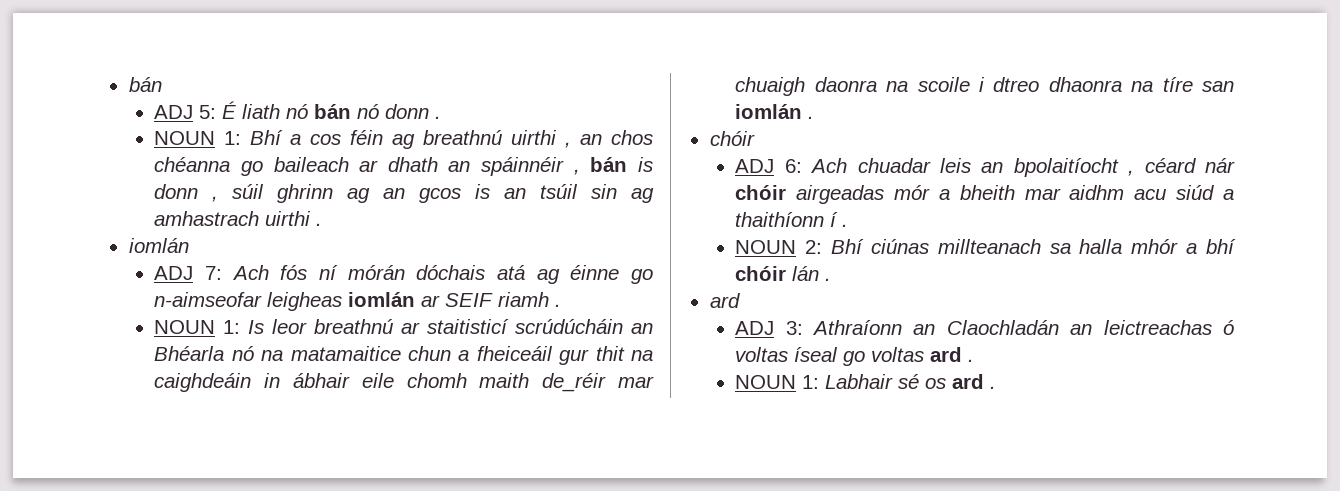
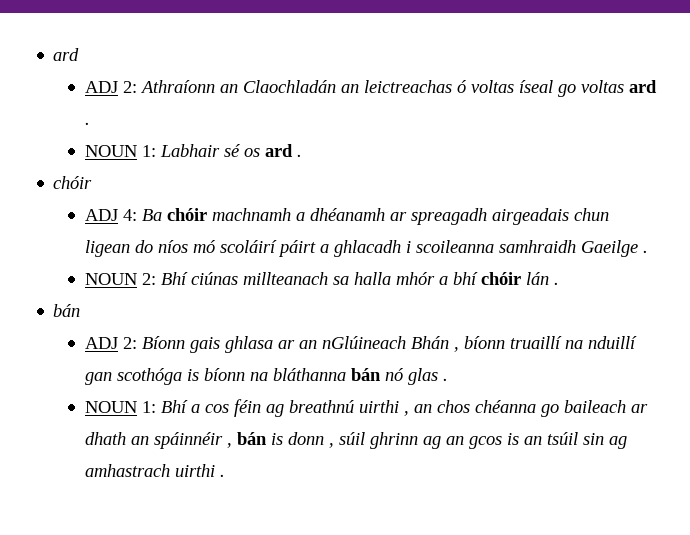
[128,77,162,92] [154,101,309,119] bán // ADJ 5: É liath nó -> [53,48,80,61] [84,80,657,97] [84,122,90,125] [84,144,302,157] [53,176,93,189] [84,208,609,225] [84,240,648,257] [84,272,559,285] [53,304,81,317] [84,336,637,353] [84,368,346,385] ard // ADJ 2: Athraíonn an Claochladán an leictreachas ó voltas íseal go voltas ard . // NOUN 1: Labhair sé os ard . // chóir // ADJ 4: Ba chóir machnamh a dhéanamh ar spreagadh airgeadais chun ligean do níos mó scoláirí páirt a ghlacadh i scoileanna samhraidh Gaeilge . // NOUN 2: Bhí ciúnas millteanach sa halla mhór a bhí chóir lán . // bán // ADJ 2: Bíonn gais ghlasa ar an nGlúineach Bhán , bíonn truaillí na nduillí gan scothóga is bíonn na bláthanna
[385,104,430,119] donn -> [407,368,438,385] glas
[128,238,189,253] [154,265,653,284] [154,292,562,311] [154,319,653,334] [154,346,653,365] [154,373,654,392] [735,77,1234,96] [735,104,815,119] [709,131,755,146] [735,158,1235,177] [735,185,1234,204] [735,212,849,227] [735,239,1236,254] [735,266,832,281] [709,293,740,308] [735,320,1234,335] [735,347,975,366] [735,374,997,389] // iomlán // ADJ 7: Ach fós ní mórán dóchais atá ag éinne go n-aimseofar leigheas iomlán ar SEIF riamh . // NOUN 1: Is leor breathnú ar staitisticí scrúdúcháin an Bhéarla nó na matamaitice chun a fheiceáil gur thit na caighdeáin in ábhair eile chomh maith de_réir mar chuaigh daonra na scoile i dtreo dhaonra na tíre san iomlán . // chóir // ADJ 6: Ach chuadar leis an bpolaitíocht , céard nár chóir airgeadas mór a bheith mar aidhm acu siúd a thaithíonn í . // NOUN 2: Bhí ciúnas millteanach sa halla mhór a bhí chóir lán . // ard // ADJ 3: Athraíonn an Claochladán an leictreachas ó voltas íseal go voltas ard . // NOUN 1: Labhair sé os ard . -> (225, 475) none

